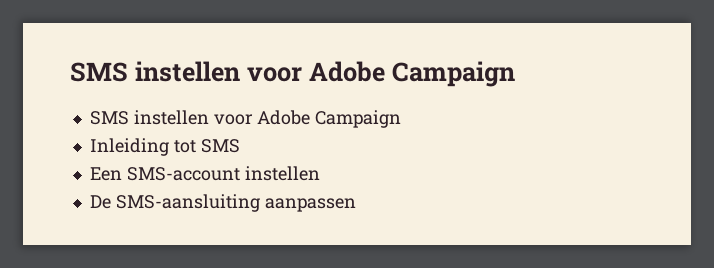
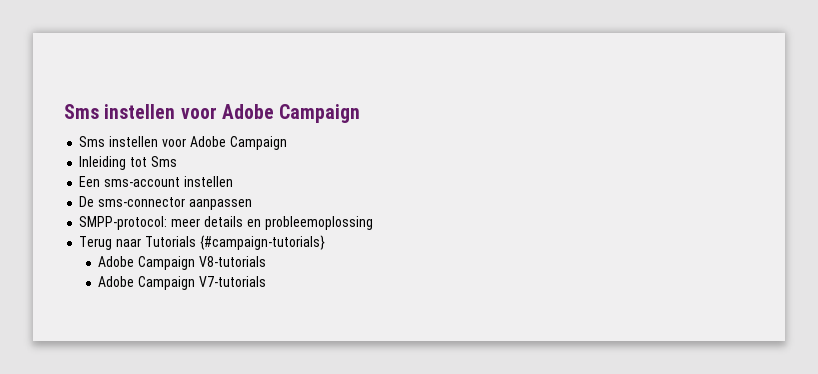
[70,61,515,87] [89,111,129,125] SMS instellen voor Adobe Campaign // SMS -> [64,104,361,123] [79,136,106,147] Sms instellen voor Adobe Campaign // Sms
[200,139,240,153] SMS -> [150,156,177,167] Sms
[126,167,240,181] SMS-account -> [104,177,181,187] sms-account
[115,194,260,212] SMS-aansluiting -> [98,197,186,207] sms-connector
(356, 205) none -> [79,216,373,230] [79,235,325,250] [98,256,266,270] [98,276,266,290] // SMPP-protocol: meer details en probleemoplossing // Terug naar Tutorials {#campaign-tutorials} // Adobe Campaign V8-tutorials // Adobe Campaign V7-tutorials

